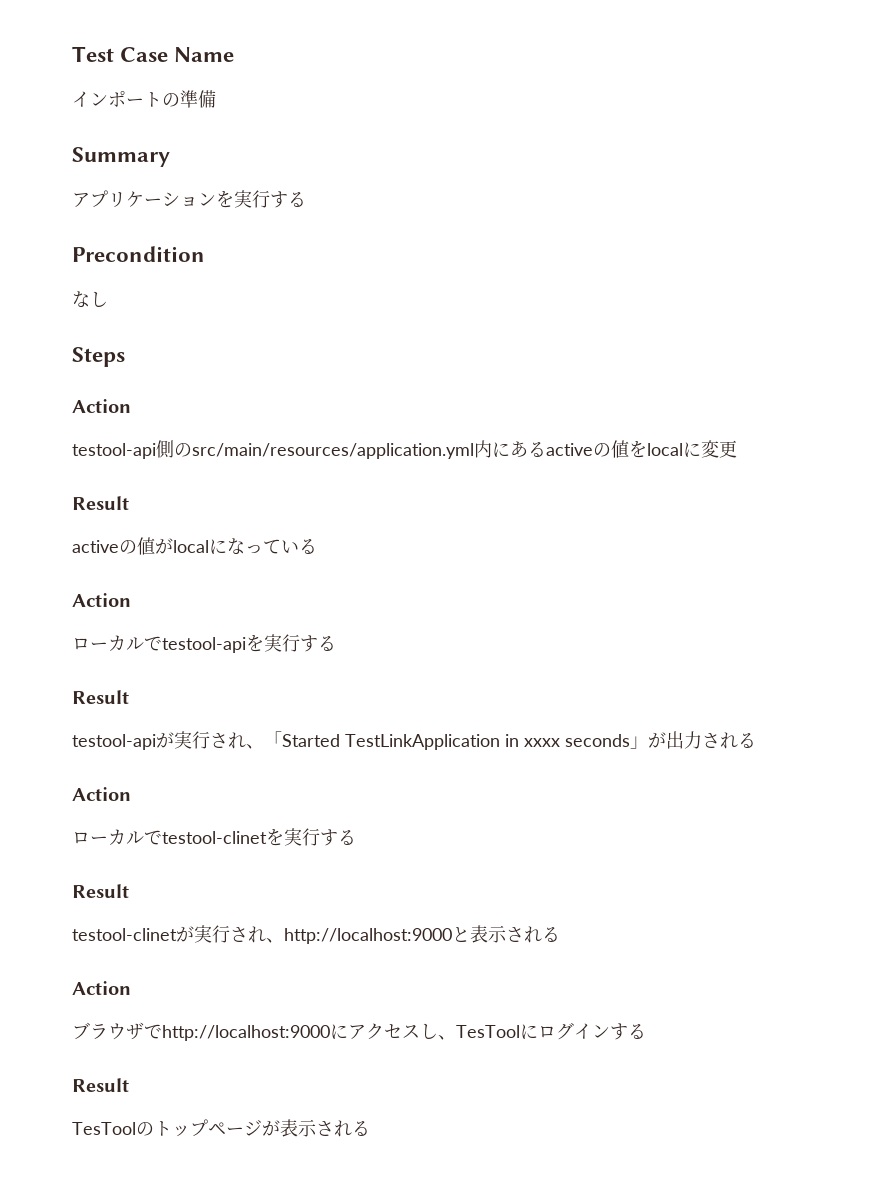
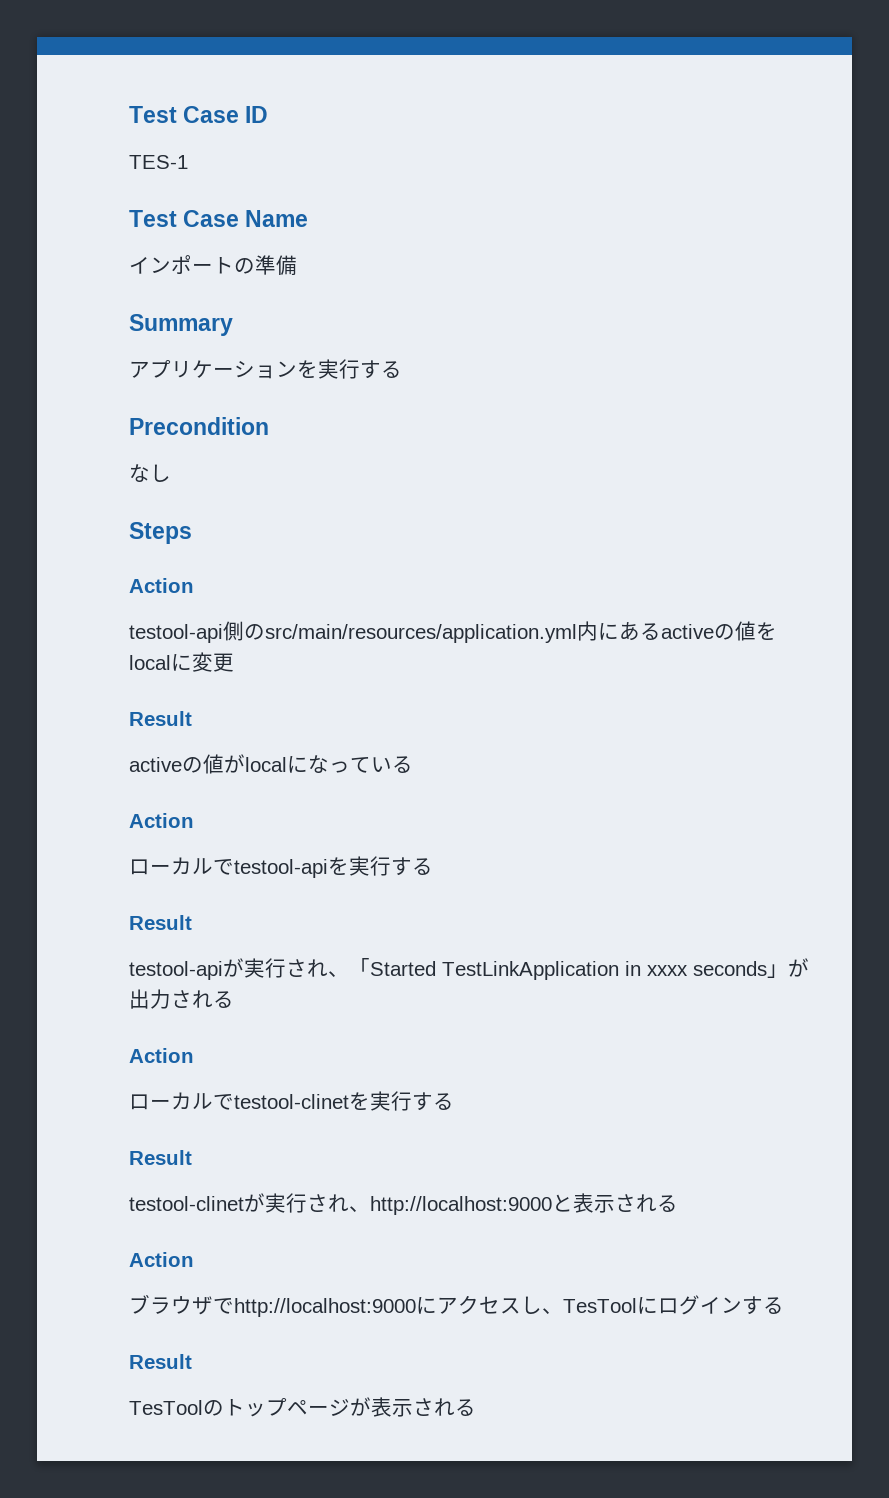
[72,46,169,62] Test Case -> [129,106,269,123] [129,155,188,169] [129,210,240,227] Test Case ID // TES-1 // Test Case

